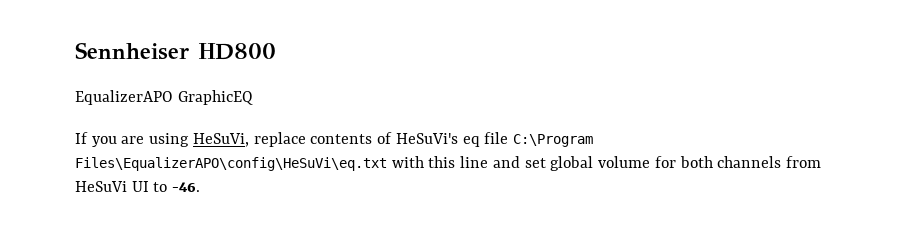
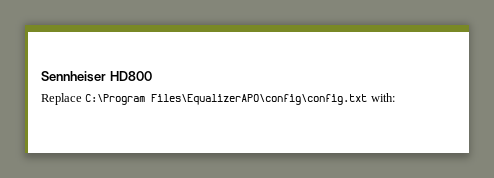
[75,90,253,105] [75,132,593,147] [75,156,821,171] [75,181,201,192] EqualizerAPO GraphicEQ // If you are using HeSuVi, replace contents of HeSuVi's eq file C:\Program Files\EqualizerAPO\config\HeSuVi\eq.txt with this line and set global volume for both channels from HeSuVi UI to -46. -> [41,93,395,105] Replace C:\Program Files\EqualizerAPO\config\config.txt with:

